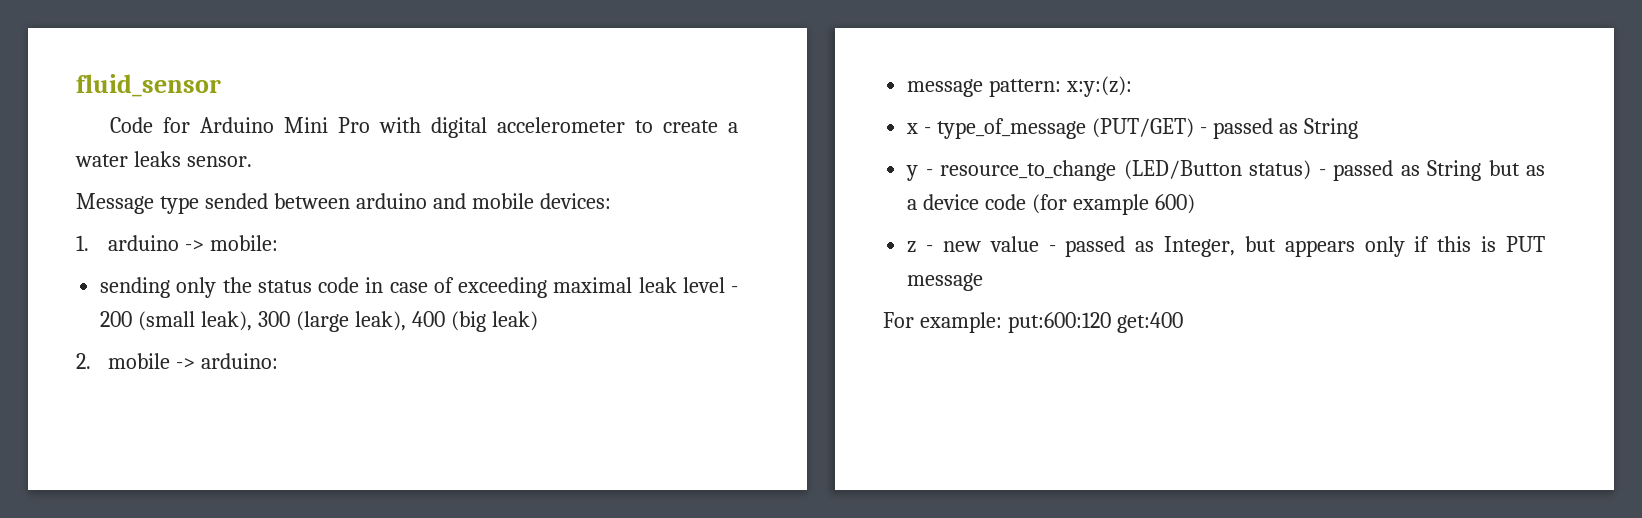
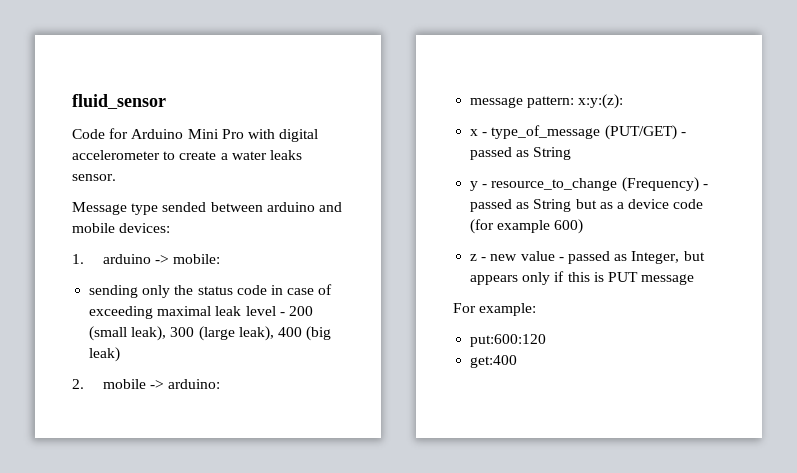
[1123,160,1312,180] (LED/Button status) -> [621,177,699,192] (Frequency)
(1002, 322) none -> (537, 309) //
(1111, 322) none -> (547, 340) //

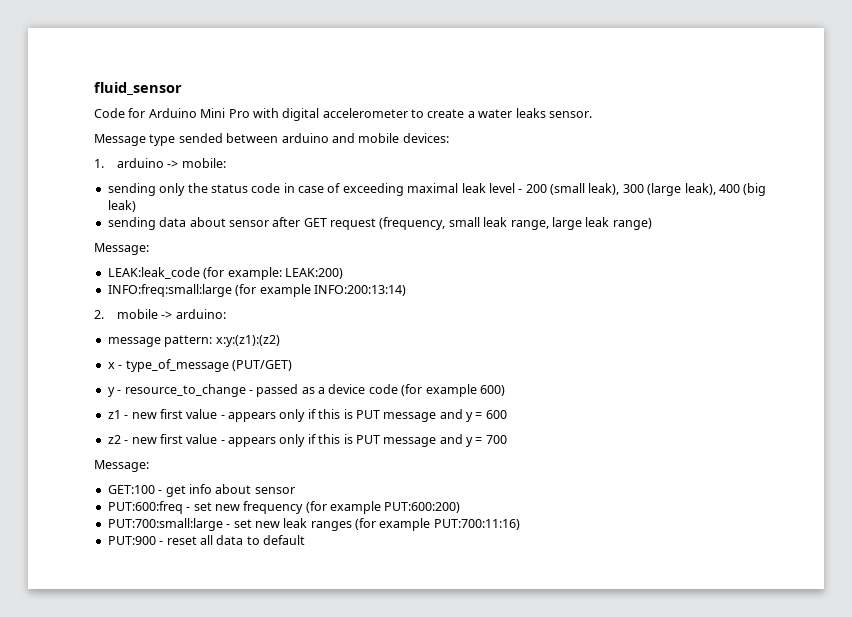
(121, 354) none -> [107,217,652,230] [94,243,149,255] [107,267,343,280] [107,284,406,297] // sending data about sensor after GET request (frequency, small leak range, large leak range) // Message: // LEAK:leak_code (for example: LEAK:200) // INFO:freq:small:large (for example INFO:200:13:14)
[578,94,624,109] x:y:(z): -> [215,335,280,347] x:y:(z1):(z2)
[680,132,686,136] [470,147,572,160] - passed as String -> (292, 365) none
[621,177,708,192] [470,199,613,212] (Frequency) - passed as String but as -> [248,384,315,397] - passed as
[470,251,705,264] [470,271,695,285] [453,303,537,316] [470,334,547,347] [470,355,518,368] z - new value - passed as Integer, but appears only if this is PUT message // For example: // put:600:120 // get:400 -> [107,409,507,422] [107,434,507,447] [94,460,149,472] [107,484,295,497] [107,501,461,514] [107,518,520,531] [107,535,305,545] z1 - new first value - appears only if this is PUT message and y = 600 // z2 - new first value - appears only if this is PUT message and y = 700 // Message: // GET:100 - get info about sensor // PUT:600:freq - set new frequency (for example PUT:600:200) // PUT:700:small:large - set new leak ranges (for example PUT:700:11:16) // PUT:900 - reset all data to default

